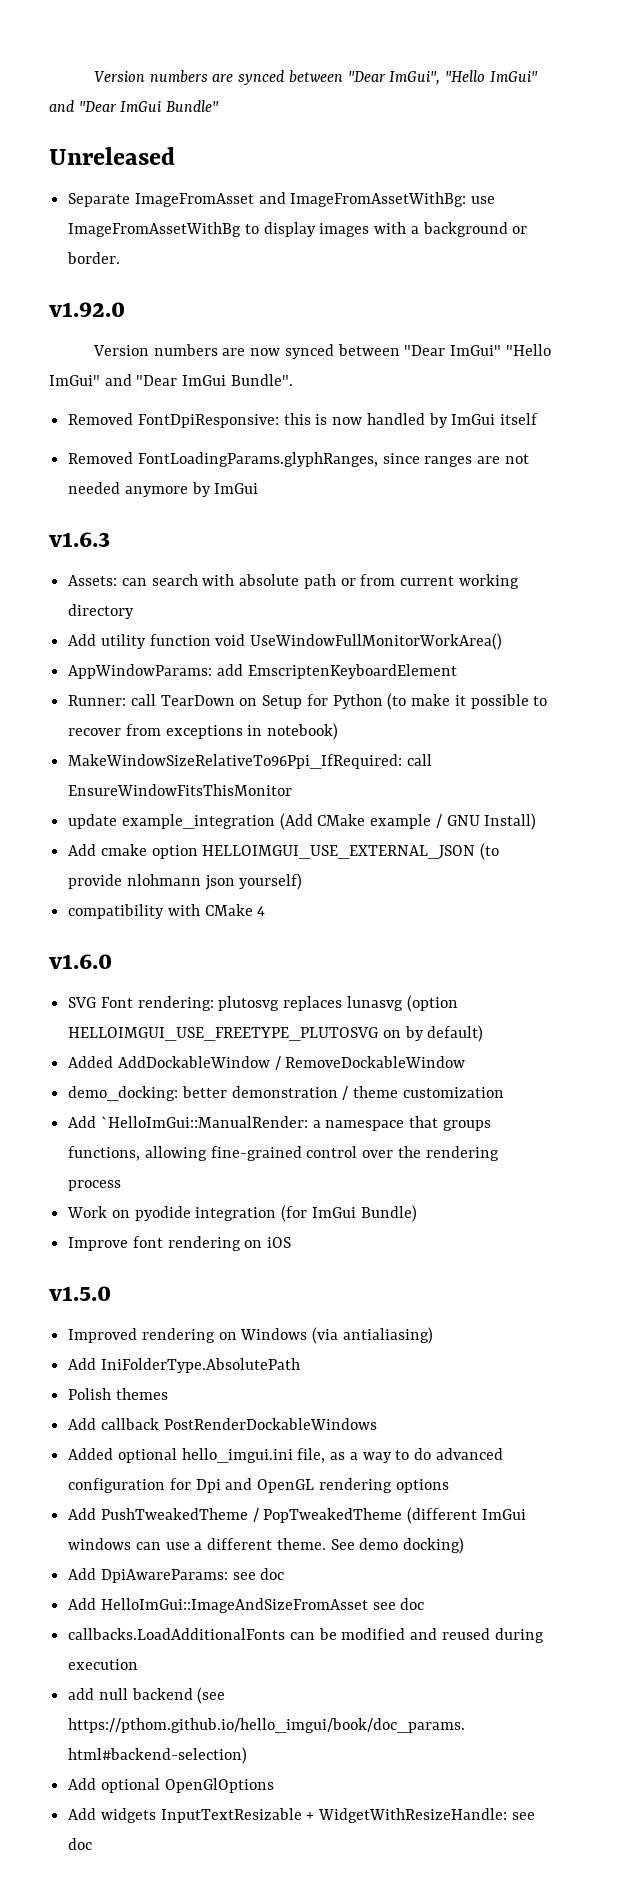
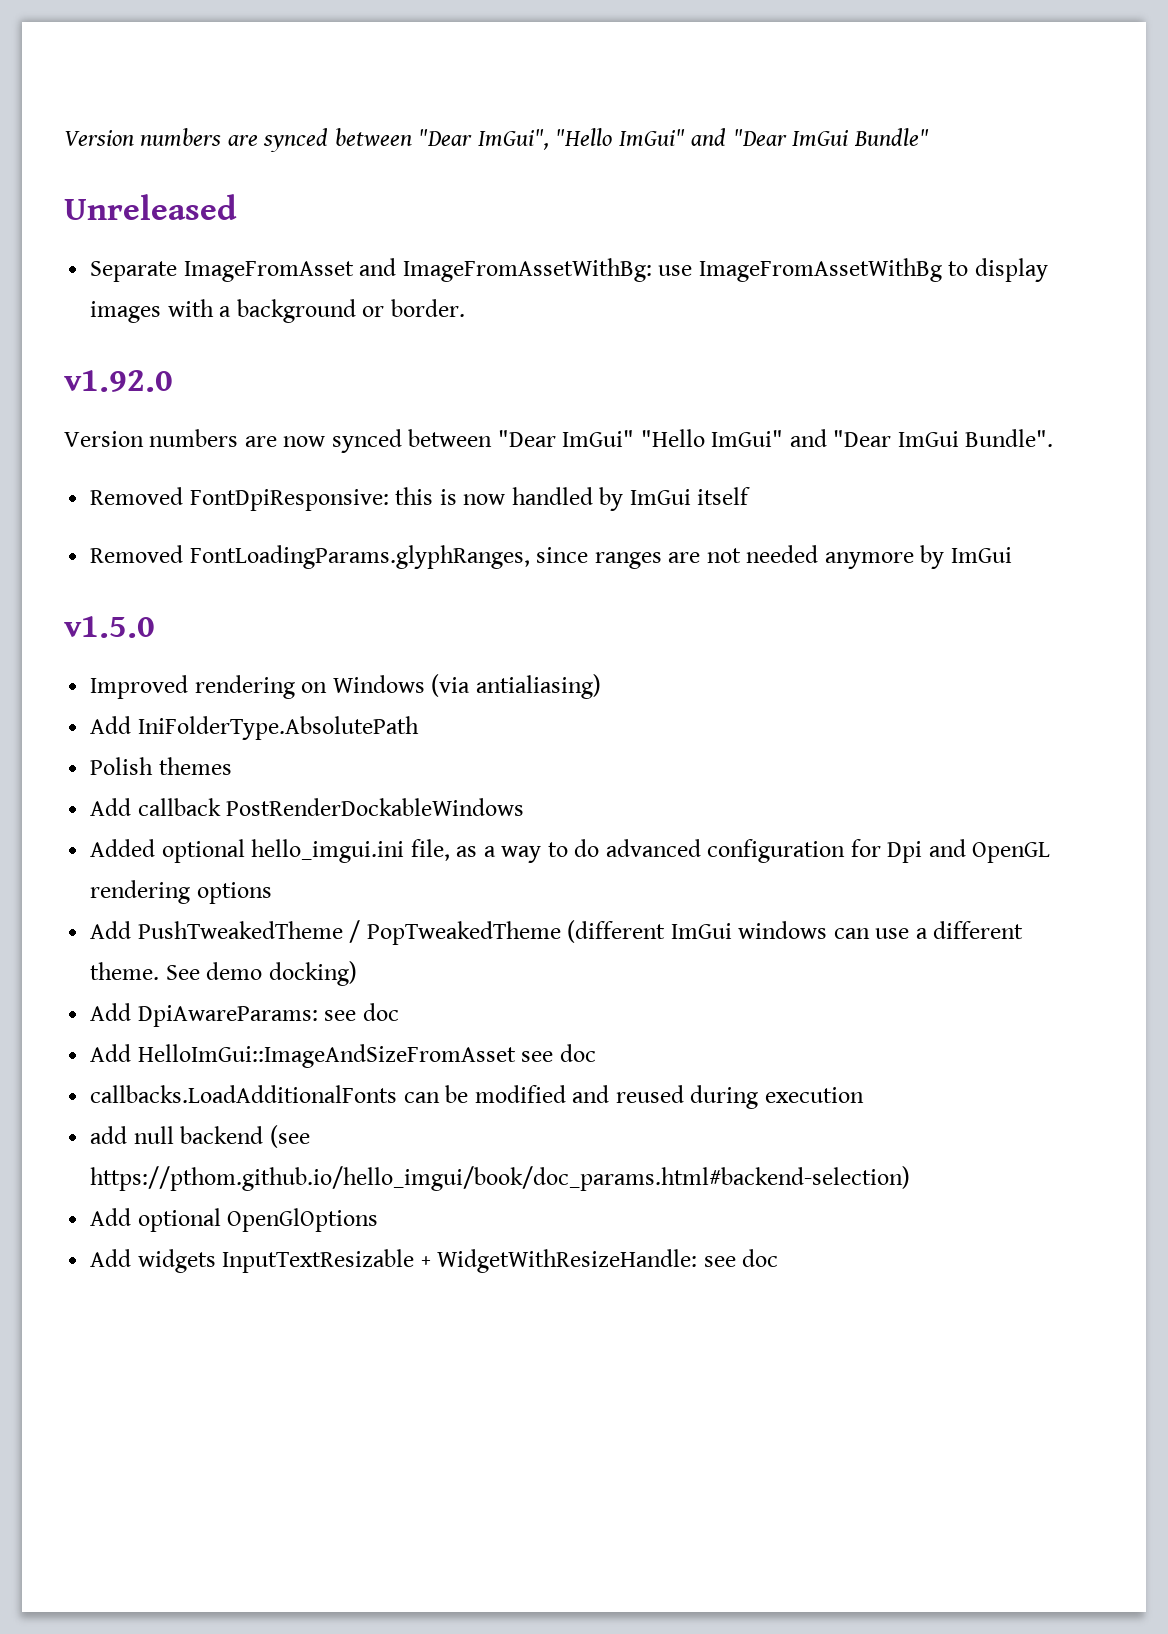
[49,532,110,547] [68,574,519,589] [68,604,135,619] [68,633,503,650] [68,664,457,679] [68,693,548,710] [68,723,339,740] [68,754,432,769] [68,784,293,796] [68,813,537,830] [68,843,500,860] [68,873,303,890] [68,904,266,919] [49,954,112,969] [68,995,458,1012] [68,1025,484,1042] [68,1056,466,1070] [68,1086,504,1101] [68,1116,491,1131] [68,1146,499,1161] [68,1180,122,1191] [67,1205,417,1222] [68,1236,292,1251] // v1.6.3 // Assets: can search with absolute path or from current working directory // Add utility function void UseWindowFullMonitorWorkArea() // AppWindowParams: add EmscriptenKeyboardElement // Runner: call TearDown on Setup for Python (to make it possible to recover from exceptions in notebook) // MakeWindowSizeRelativeTo96Ppi_IfRequired: call EnsureWindowFitsThisMonitor // update example_integration (Add CMake example / GNU Install) // Add cmake option HELLOIMGUI_USE_EXTERNAL_JSON (to provide nlohmann json yourself) // compatibility with CMake 4 // v1.6.0 // SVG Font rendering: plutosvg replaces lunasvg (option HELLOIMGUI_USE_FREETYPE_PLUTOSVG on by default) // Added AddDockableWindow / RemoveDockableWindow // demo_docking: better demonstration / theme customization // Add `HelloImGui::ManualRender: a namespace that groups functions, allowing fine-grained control over the rendering process // Work on pyodide integration (for ImGui Bundle) // Improve font rendering on iOS -> (1012, 555) none

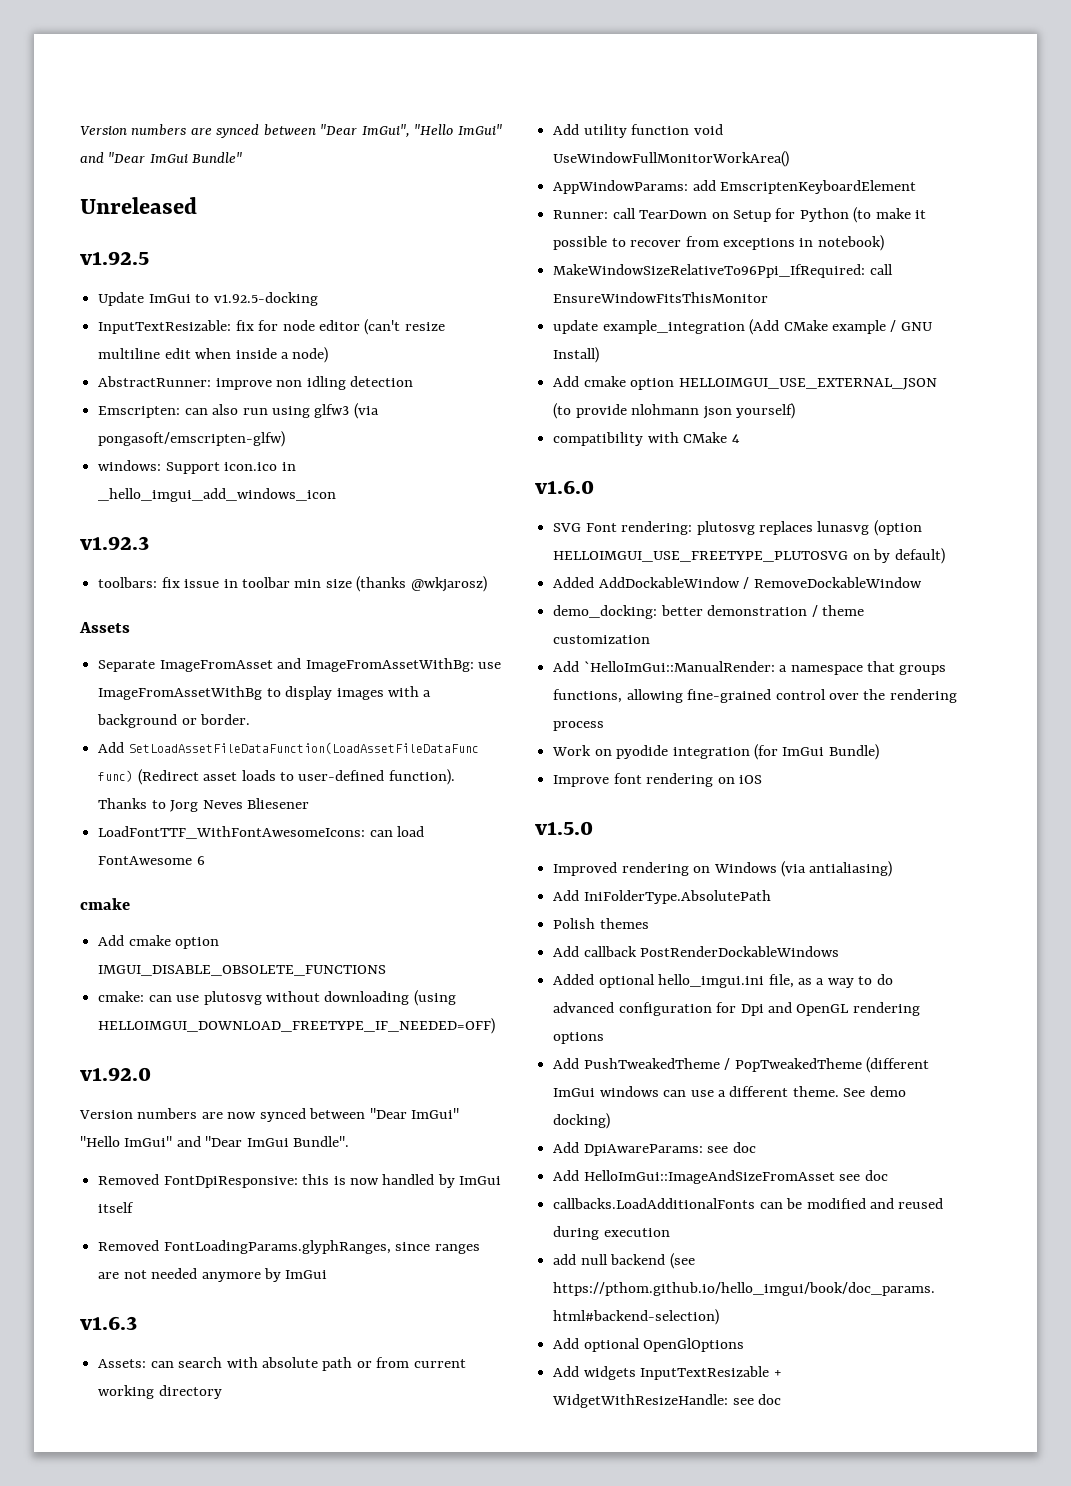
(237, 207) none -> [80,251,149,265] [98,292,318,306] [98,319,445,335] [98,347,329,363] [98,376,413,390] [98,403,379,419] [98,431,286,447] [98,460,296,474] [98,488,337,502] [80,536,149,550] [98,576,487,592] [79,622,130,633] // v1.92.5 // Update ImGui to v1.92.5-docking // InputTextResizable: fix for node editor (can't resize multiline edit when inside a node) // AbstractRunner: improve non idling detection // Emscripten: can also run using glfw3 (via pongasoft/emscripten-glfw) // windows: Support icon.ico in _hello_imgui_add_windows_icon // v1.92.3 // toolbars: fix issue in toolbar min size (thanks @wkjarosz) // Assets
(465, 308) none -> [98,742,479,754] [98,769,455,785] [98,798,309,812] [98,826,425,839] [98,856,205,865] [80,898,130,910] [98,935,220,949] [98,965,387,976] [98,990,456,1006] [98,1018,496,1034] // Add SetLoadAssetFileDataFunction(LoadAssetFileDataFunc func) (Redirect asset loads to user-defined function). Thanks to Jorg Neves Bliesener // LoadFontTTF_WithFontAwesomeIcons: can load FontAwesome 6 // cmake // Add cmake option IMGUI_DISABLE_OBSOLETE_FUNCTIONS // cmake: can use plutosvg without downloading (using HELLOIMGUI_DOWNLOAD_FREETYPE_IF_NEEDED=OFF)
(1012, 555) none -> [80,1316,137,1330] [98,1357,466,1371] [98,1385,222,1399] [553,124,723,138] [553,151,790,167] [553,180,917,194] [553,207,927,223] [553,235,884,251] [553,264,893,278] [553,292,769,303] [553,319,932,335] [553,347,600,363] [553,376,937,390] [553,403,795,419] [553,432,740,446] [535,480,594,494] [553,520,922,536] [553,548,945,564] [553,577,922,589] [553,605,864,619] [553,635,651,644] [553,661,947,675] [553,689,957,703] [553,721,605,731] [552,744,879,760] [553,773,762,787] // v1.6.3 // Assets: can search with absolute path or from current working directory // Add utility function void UseWindowFullMonitorWorkArea() // AppWindowParams: add EmscriptenKeyboardElement // Runner: call TearDown on Setup for Python (to make it possible to recover from exceptions in notebook) // MakeWindowSizeRelativeTo96Ppi_IfRequired: call EnsureWindowFitsThisMonitor // update example_integration (Add CMake example / GNU Install) // Add cmake option HELLOIMGUI_USE_EXTERNAL_JSON (to provide nlohmann json yourself) // compatibility with CMake 4 // v1.6.0 // SVG Font rendering: plutosvg replaces lunasvg (option HELLOIMGUI_USE_FREETYPE_PLUTOSVG on by default) // Added AddDockableWindow / RemoveDockableWindow // demo_docking: better demonstration / theme customization // Add `HelloImGui::ManualRender: a namespace that groups functions, allowing fine-grained control over the rendering process // Work on pyodide integration (for ImGui Bundle) // Improve font rendering on iOS

